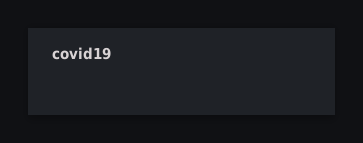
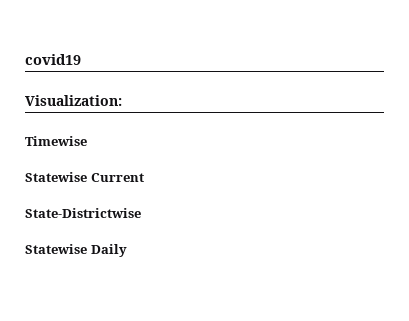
(111, 53) none -> [25,95,122,106] [25,136,87,146] [25,172,144,182] [25,208,141,218] [25,244,127,257] // Visualization: // Timewise // Statewise Current // State-Districtwise // Statewise Daily

